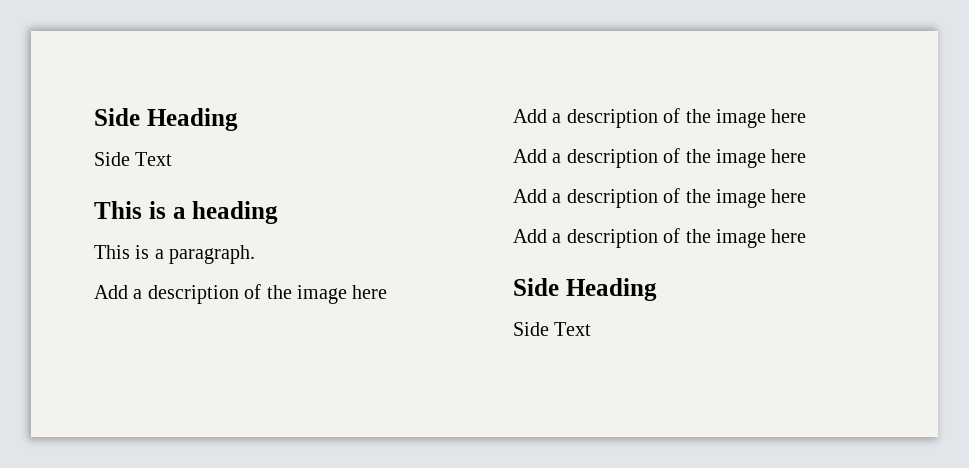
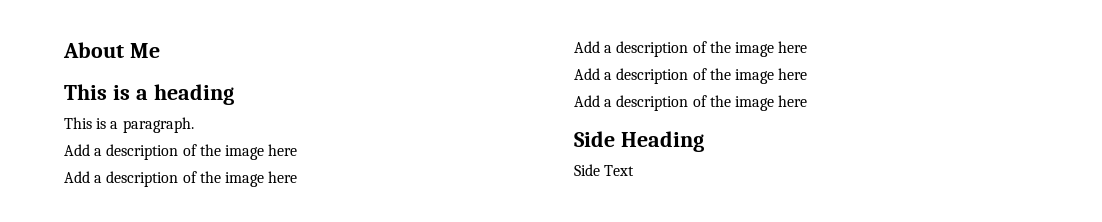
[94,108,238,131] [94,152,173,166] Side Heading // Side Text -> [63,42,160,58] About Me

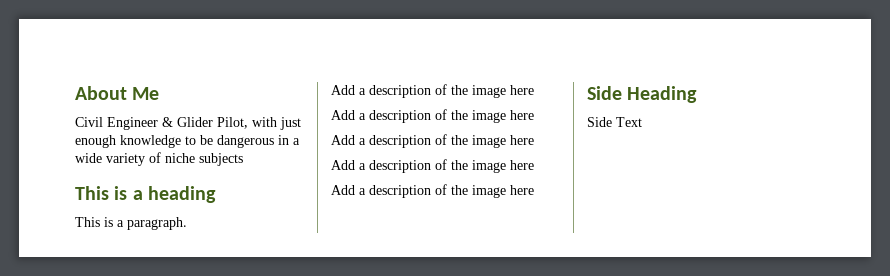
(160, 50) none -> [75,117,301,130] [75,135,300,148] [75,152,243,166] // Civil Engineer & Glider Pilot, with just enough knowledge to be dangerous in a wide variety of niche subjects

